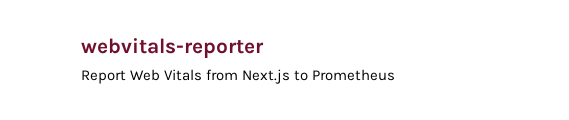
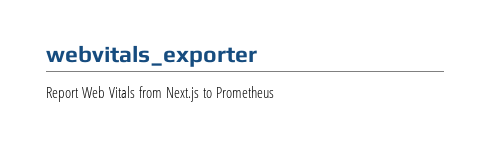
[81,38,264,58] webvitals-reporter -> [46,45,257,67] webvitals_exporter

